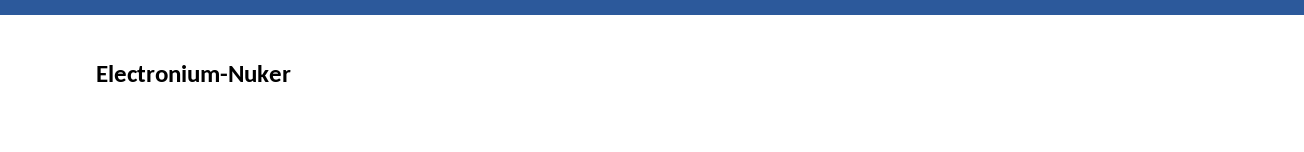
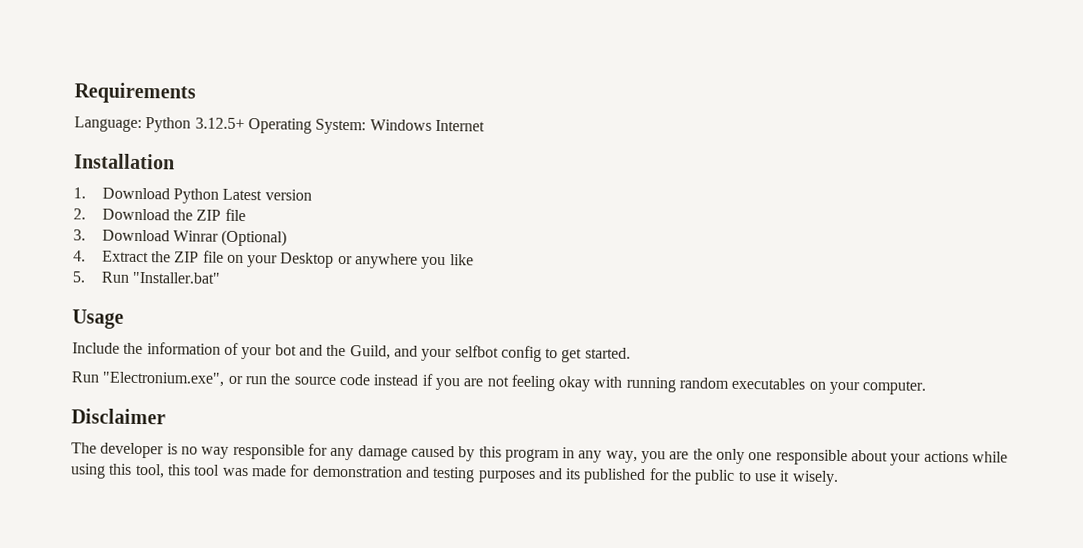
[96,65,291,82] Electronium-Nuker -> [74,82,196,104] [74,116,485,135] [74,153,175,170] [73,187,312,204] [73,208,246,222] [73,229,288,247] [73,250,474,270] [72,271,220,284] [72,309,124,329] [72,342,631,363] [71,371,927,395] [71,408,166,425] [71,442,1009,466] [70,463,839,486] Requirements // Language: Python 3.12.5+ Operating System: Windows Internet // Installation // 1. Download Python Latest version // 2. Download the ZIP file // 3. Download Winrar (Optional) // 4. Extract the ZIP file on your Desktop or anywhere you like // 5. Run "Installer.bat" // Usage // Include the information of your bot and the Guild, and your selfbot config to get started. // Run "Electronium.exe", or run the source code instead if you are not feeling okay with running random executables on your computer. // Disclaimer // The developer is no way responsible for any damage caused by this program in any way, you are the only one responsible about your actions while using this tool, this tool was made for demonstration and testing purposes and its published for the public to use it wisely.

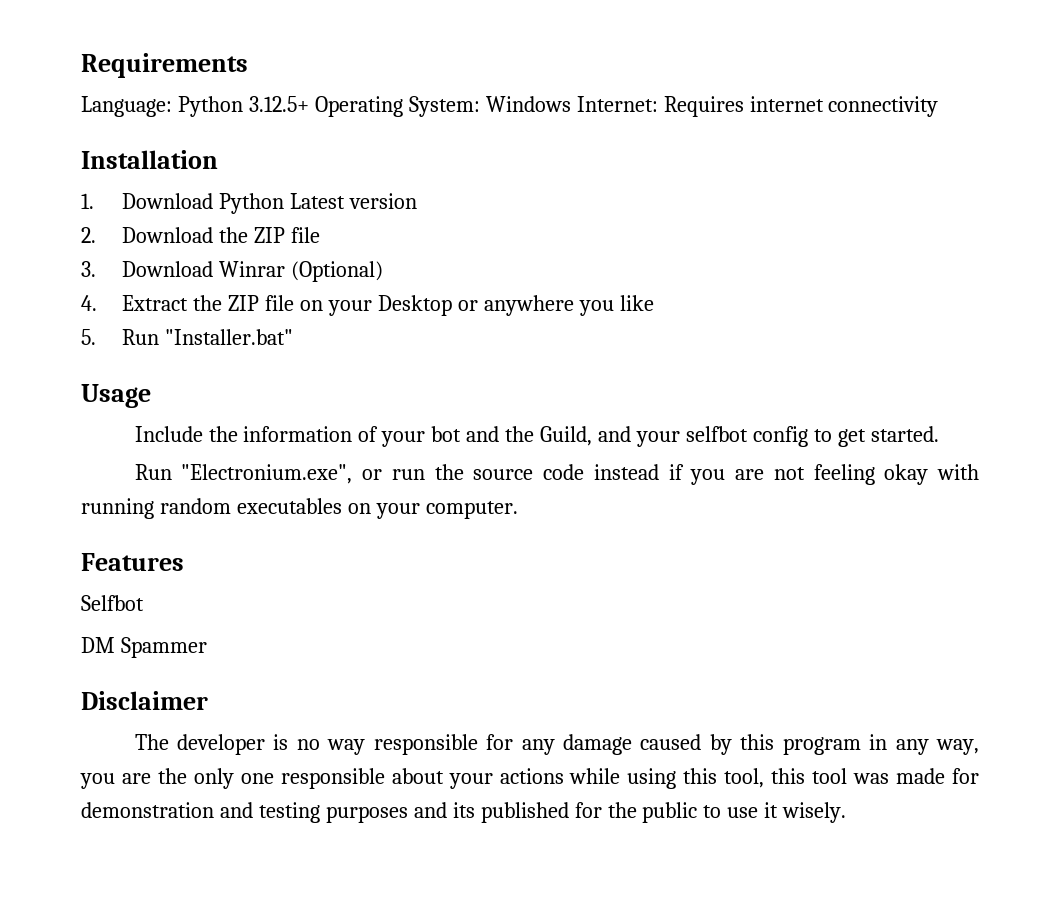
[434,119,485,132] Internet -> [576,96,939,117] Internet: Requires internet connectivity
(927, 387) none -> [81,553,184,571] [81,595,144,611] [81,637,207,658] // Features // Selfbot // DM Spammer

